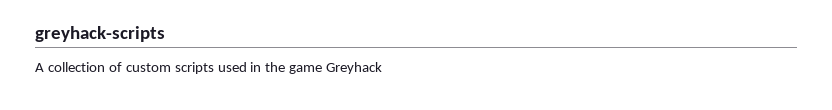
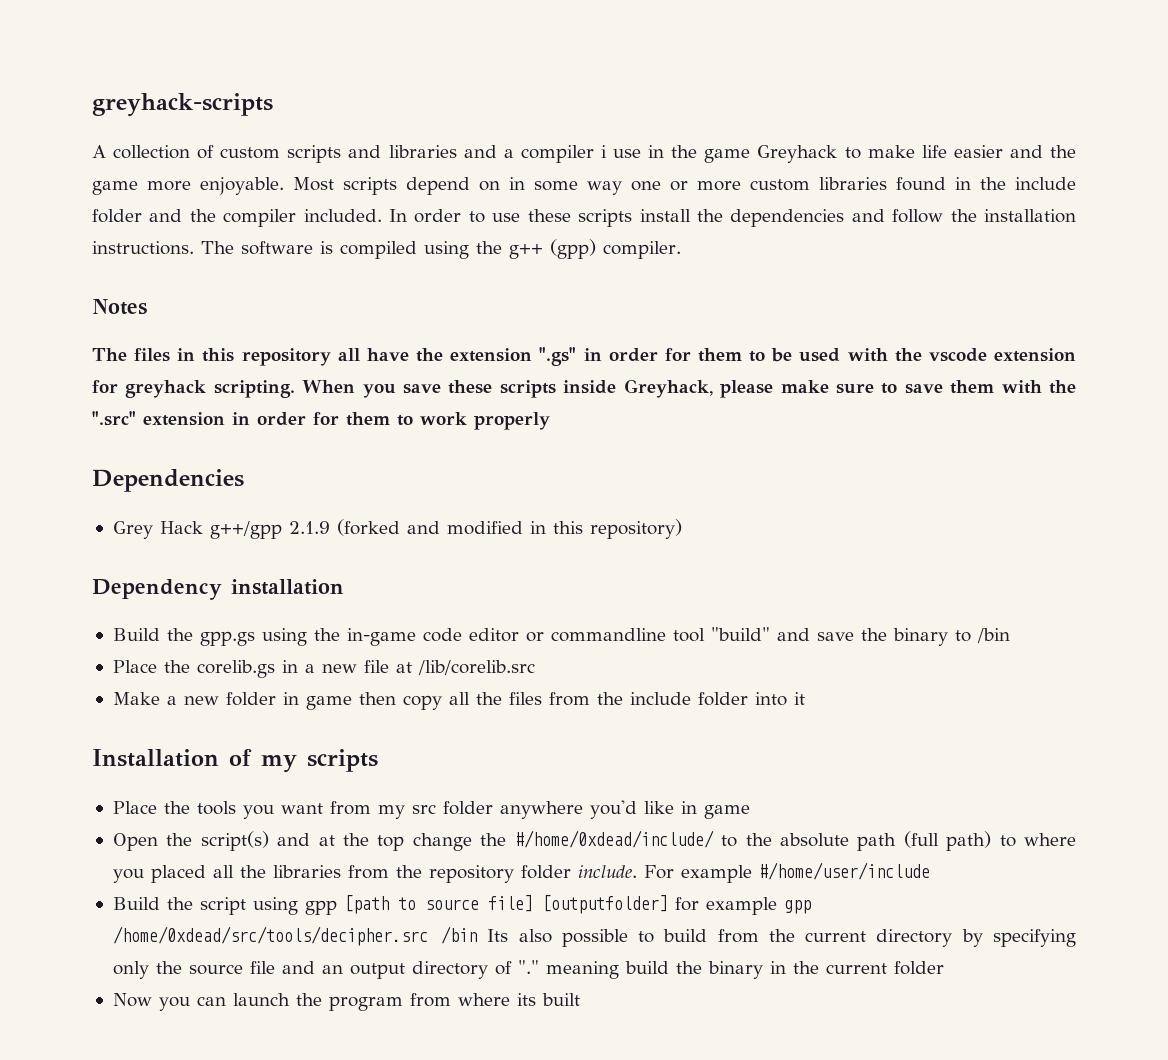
[217,62,383,74] used in the game Greyhack -> [348,145,1076,163] [92,177,1076,195] [92,209,1076,227] [92,239,681,259] [92,299,147,315] [92,347,1076,366] [92,379,1076,398] [92,411,550,430] [92,469,244,492] [112,519,682,539] [92,579,344,600] [112,627,1010,646] [112,660,535,678] [112,692,805,710] [92,749,378,773] [112,800,750,819] [112,830,1076,851] [112,862,930,883] [112,895,811,915] [112,926,1076,947] [112,960,944,979] [112,993,580,1011] and libraries and a compiler i use in the game Greyhack to make life easier and the game more enjoyable. Most scripts depend on in some way one or more custom libraries found in the include folder and the compiler included. In order to use these scripts install the dependencies and follow the installation instructions. The software is compiled using the g++ (gpp) compiler. // Notes // The files in this repository all have the extension ".gs" in order for them to be used with the vscode extension for greyhack scripting. When you save these scripts inside Greyhack, please make sure to save them with the ".src" extension in order for them to work properly // Dependencies // Grey Hack g++/gpp 2.1.9 (forked and modified in this repository) // Dependency installation // Build the gpp.gs using the in-game code editor or commandline tool "build" and save the binary to /bin // Place the corelib.gs in a new file at /lib/corelib.src // Make a new folder in game then copy all the files from the include folder into it // Installation of my scripts // Place the tools you want from my src folder anywhere you'd like in game // Open the script(s) and at the top change the #/home/0xdead/include/ to the absolute path (full path) to where you placed all the libraries from the repository folder include. For example #/home/user/include // Build the script using gpp [path to source file] [outputfolder] for example gpp /home/0xdead/src/tools/decipher.src /bin Its also possible to build from the current directory by specifying only the source file and an output directory of "." meaning build the binary in the current folder // Now you can launch the program from where its built

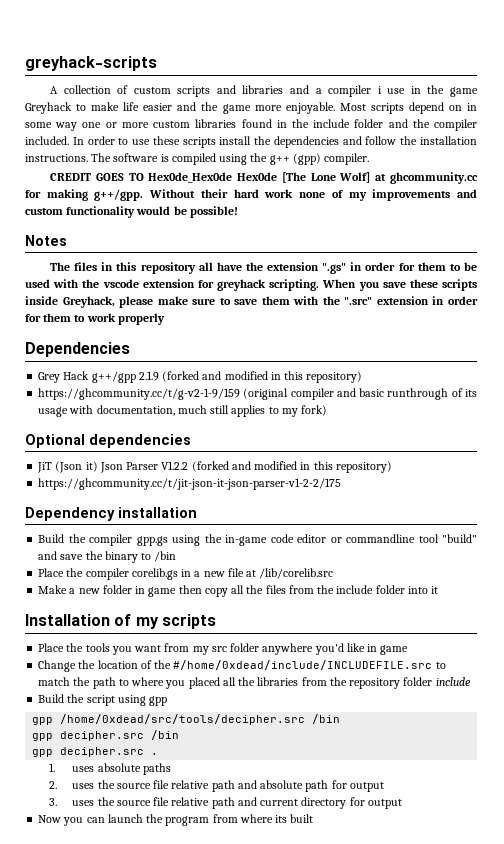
(681, 250) none -> [49,172,479,184] [25,189,478,201] [25,206,238,218] // CREDIT GOES TO Hex0de_Hex0de Hex0de [The Lone Wolf] at ghcommunity.cc for making g++/gpp. Without their hard work none of my improvements and custom functionality would be possible!
(682, 529) none -> [38,388,478,400] [38,405,328,417] [25,434,191,448] [37,461,392,473] [38,478,342,490] // https://ghcommunity.cc/t/g-v2-1-9/159 (original compiler and basic runthrough of its usage with documentation, much still applies to my fork) // Optional dependencies // JiT (Json it) Json Parser V1.2.2 (forked and modified in this repository) // https://ghcommunity.cc/t/jit-json-it-json-parser-v1-2-2/175
(193, 634) none -> [89,534,133,546] compiler
(190, 666) none -> [85,568,129,580] compiler
[112,830,992,851] Open the script(s) and at the top change the #/home/0xdead/include/ to the absolute path (full path) -> [38,660,446,672] [38,677,116,689] Change the location of the #/home/0xdead/include/INCLUDEFILE.src to match the path
[577,862,930,883] include. For example #/home/user/include -> [435,677,471,686] include
[343,895,811,915] [112,926,1076,947] [112,960,944,979] [path to source file] [outputfolder] for example gpp /home/0xdead/src/tools/decipher.src /bin Its also possible to build from the current directory by specifying only the source file and an output directory of "." meaning build the binary in the current folder -> [32,714,341,725] [32,730,180,741] [32,747,159,757] [48,763,171,775] [48,780,384,792] [48,797,402,809] // gpp /home/0xdead/src/tools/decipher.src /bin // gpp decipher.src /bin // gpp decipher.src . // 1. uses absolute paths // 2. uses the source file relative path and absolute path for output // 3. uses the source file relative path and current directory for output

